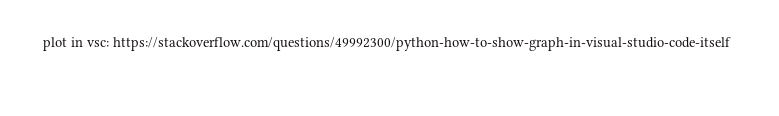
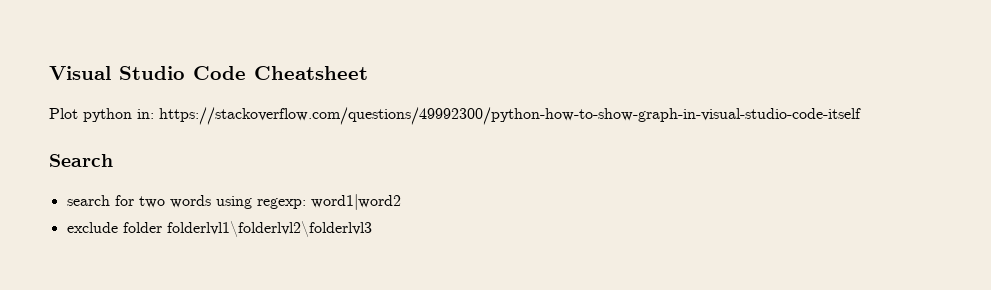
[43,37,731,51] plot in vsc: https://stackoverflow.com/questions/49992300/python-how-to-show-graph-in-visual-studio-code-itself -> [49,66,368,80] [49,107,861,125] [49,154,113,167] [66,194,401,210] [66,221,372,237] Visual Studio Code Cheatsheet // Plot python in: https://stackoverflow.com/questions/49992300/python-how-to-show-graph-in-visual-studio-code-itself // Search // search for two words using regexp: word1|word2 // exclude folder folderlvl1\folderlvl2\folderlvl3

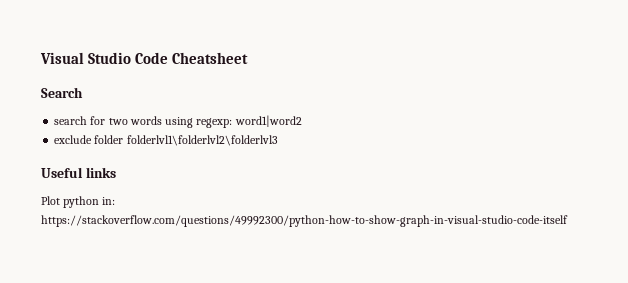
[49,107,861,125] // Plot python in: https://stackoverflow.com/questions/49992300/python-how-to-show-graph-in-visual-studio-code-itself -> (249, 58) none
(372, 229) none -> [41,167,116,178] [41,196,116,208] [41,215,568,227] // Useful links // Plot python in: https://stackoverflow.com/questions/49992300/python-how-to-show-graph-in-visual-studio-code-itself

